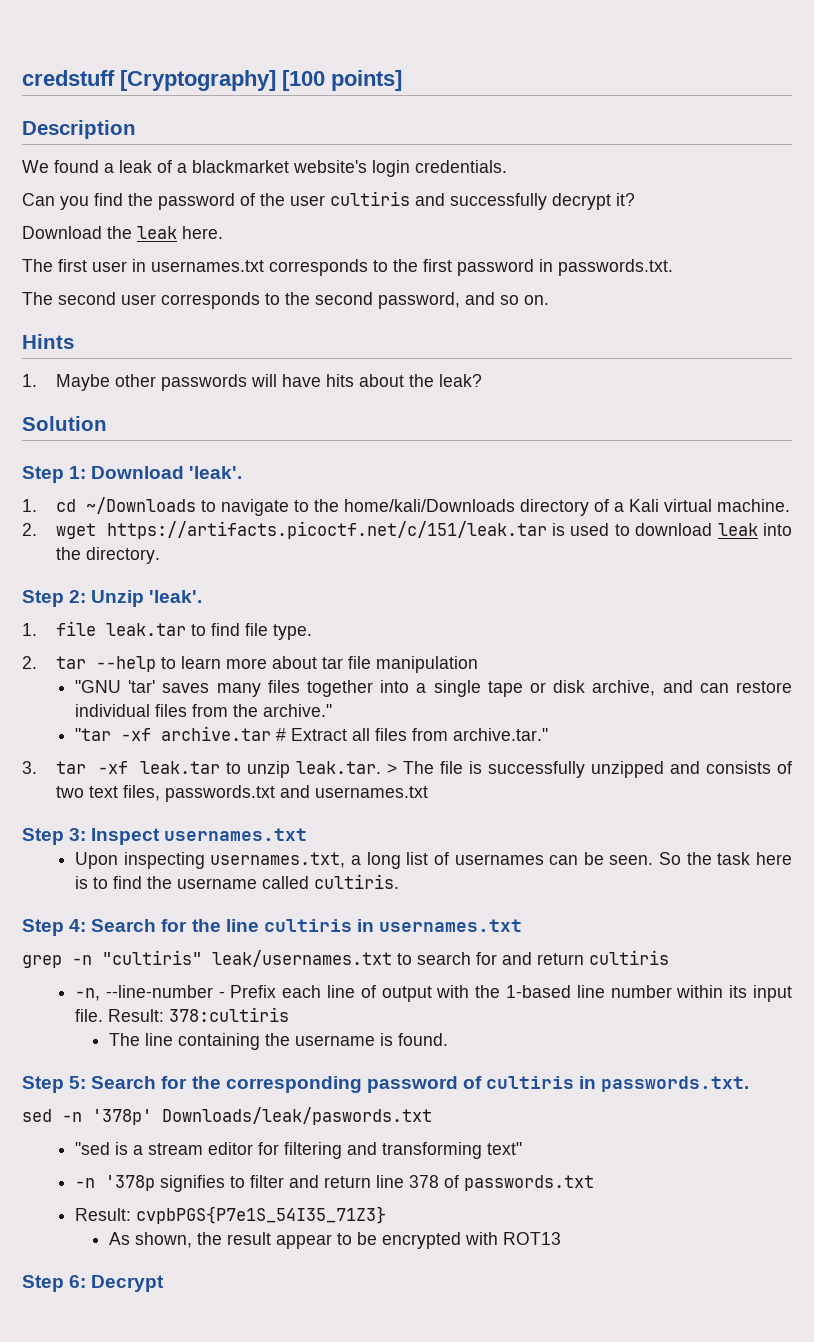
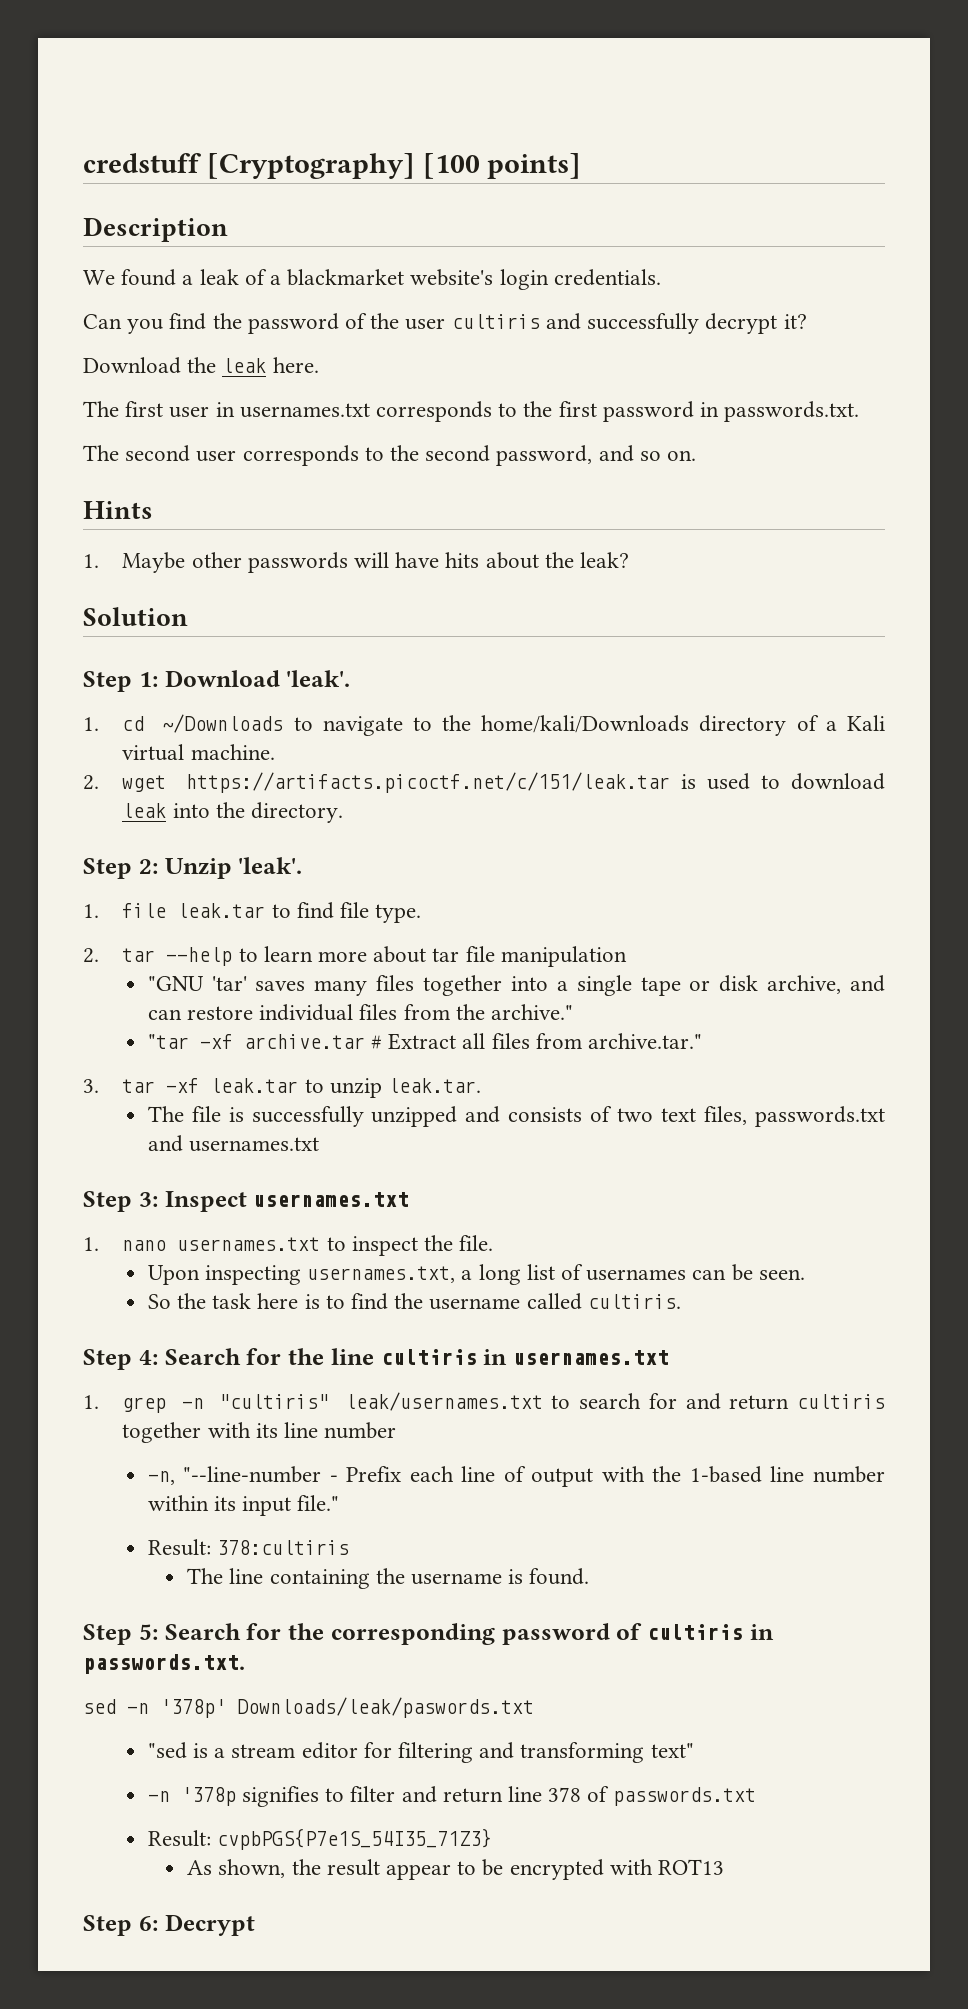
[386,763,397,774] > -> (482, 1085) //
(308, 834) none -> [83,1235,494,1256] // 1. nano usernames.txt to inspect the file.
(654, 860) none -> (805, 1274) //
(523, 925) none -> [83,1395,99,1409] 1.
(669, 957) none -> [122,1422,397,1443] together with its line number
[105,985,213,998] --line-number -> [183,1466,322,1483] "--line-number
[75,1009,104,1022] file. -> [297,1495,340,1511] file." //

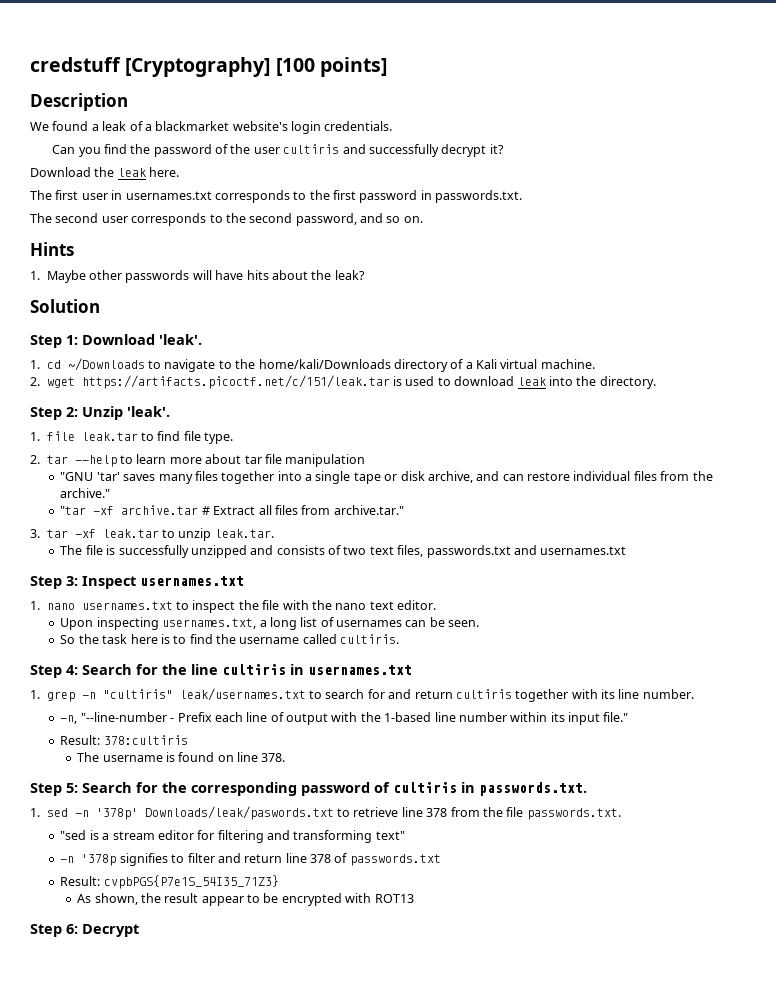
[459,1235,494,1251] file. -> [262,600,437,610] file with the nano text editor.
[324,1422,397,1439] number -> [642,689,694,699] number.
[229,1568,590,1589] line containing the username is found. -> [102,752,286,762] username is found on line 378.
(245, 1664) none -> [30,808,40,817] 1.
(534, 1707) none -> [337,807,621,820] to retrieve line 378 from the file passwords.txt.

